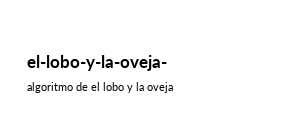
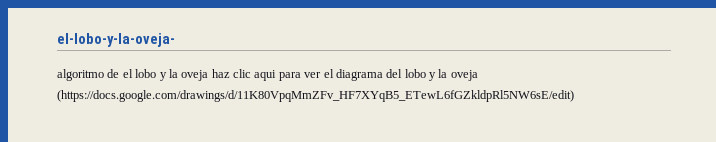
(173, 87) none -> [211,69,478,81] [57,90,574,102] haz clic aqui para ver el diagrama del lobo y la oveja (https://docs.google.com/drawings/d/11K80VpqMmZFv_HF7XYqB5_ETewL6fGZkldpRl5NW6sE/edit)

